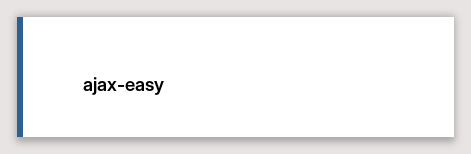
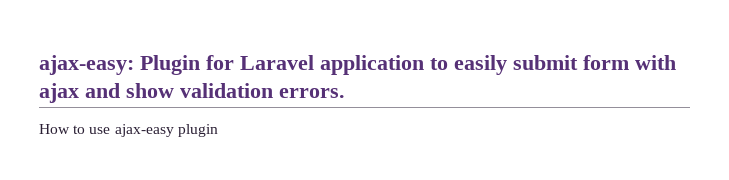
[83,77,164,95] ajax-easy -> [39,55,676,75] [39,83,345,103] [39,124,218,137] ajax-easy: Plugin for Laravel application to easily submit form with ajax and show validation errors. // How to use ajax-easy plugin

